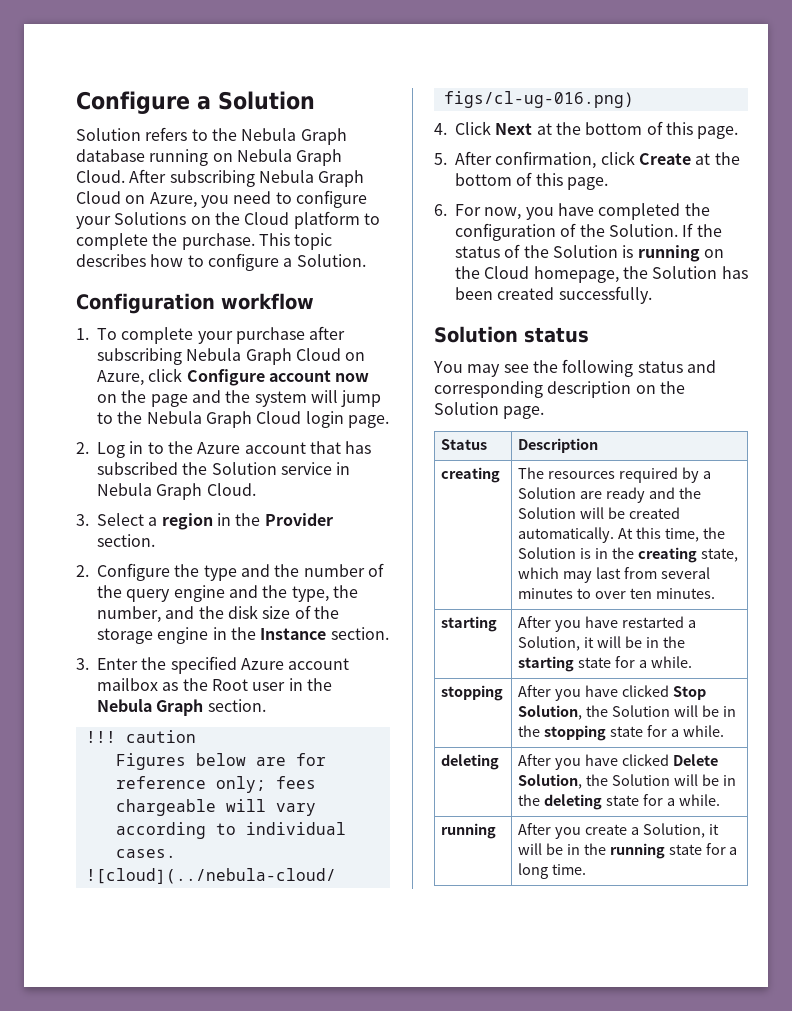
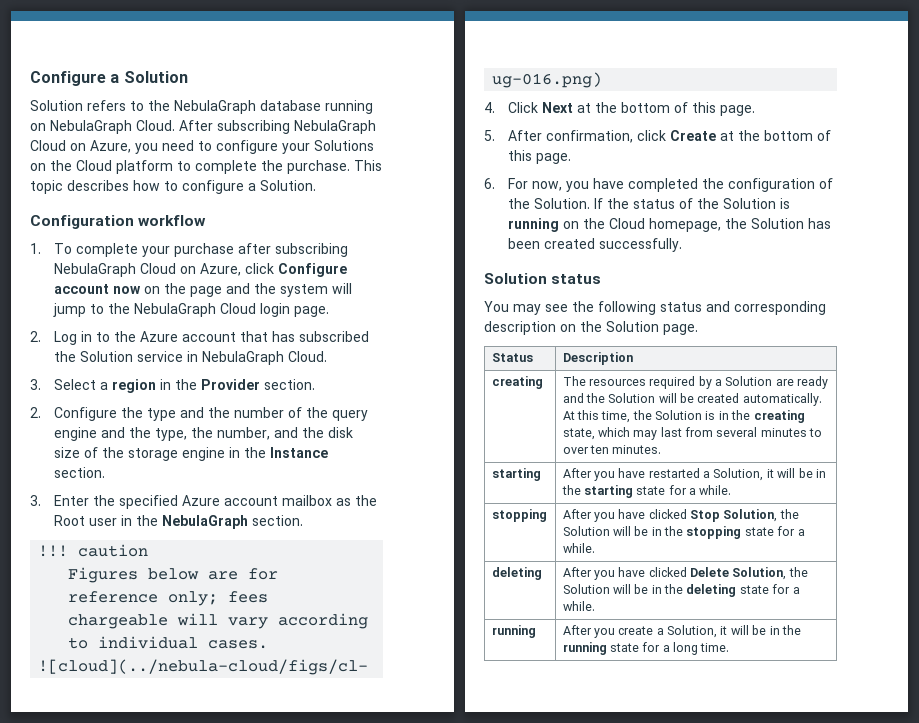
[241,128,347,145] Nebula Graph -> [174,100,256,114] NebulaGraph
[236,149,343,166] Nebula Graph -> [50,120,132,134] NebulaGraph
[258,170,365,187] Nebula Graph -> [294,120,376,134] NebulaGraph
[186,348,292,365] Nebula Graph -> [54,263,137,277] NebulaGraph
[146,411,252,428] Nebula Graph -> [134,303,217,317] NebulaGraph
[97,483,203,500] Nebula Graph -> [202,351,285,365] NebulaGraph
[97,699,204,716] Nebula Graph -> [162,515,249,529] NebulaGraph

